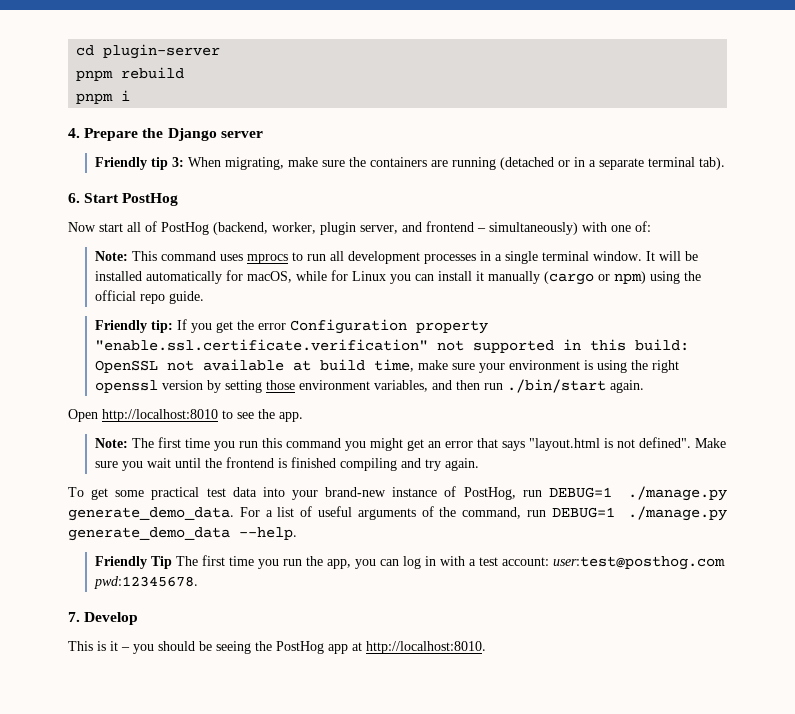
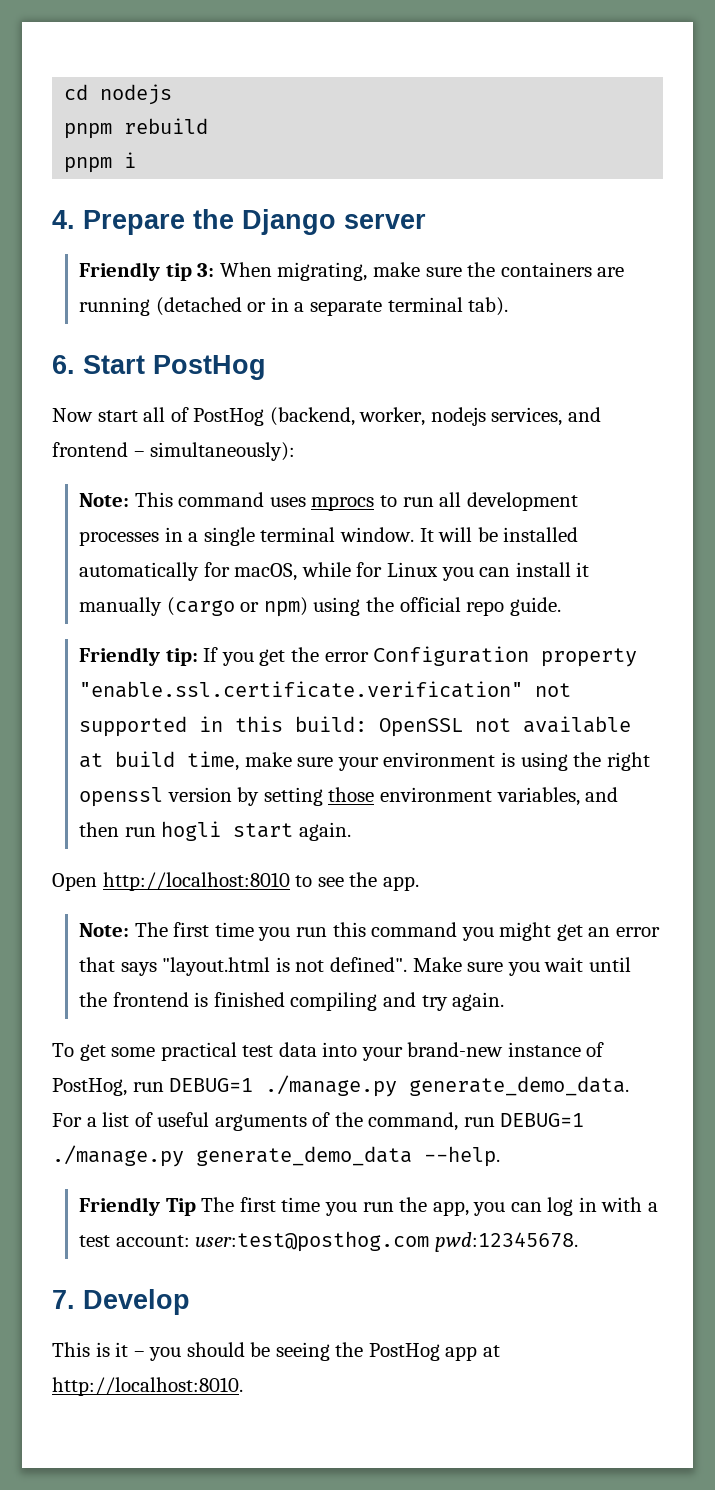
[103,44,221,59] plugin-server -> [100,84,173,105] nodejs
[320,222,398,235] plugin server, -> [430,407,563,426] nodejs services,
[489,221,651,235] simultaneously) with one of: -> [150,442,296,461] simultaneously):
[506,379,606,393] ./bin/start -> [161,821,294,841] hogli start

